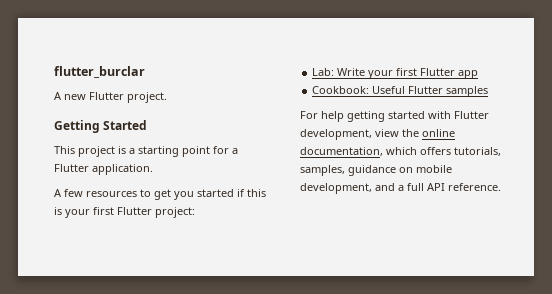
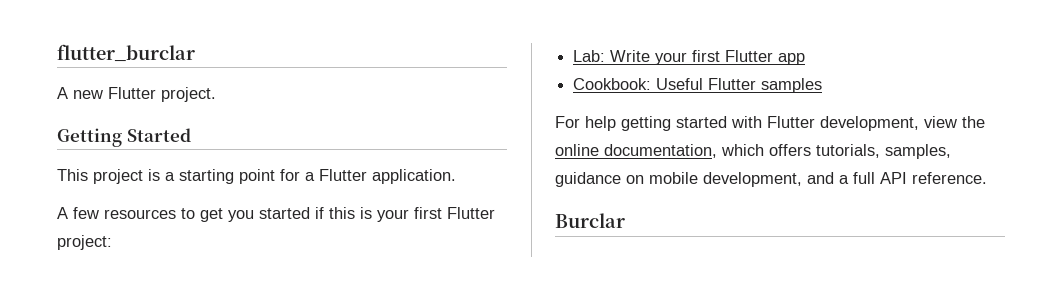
(501, 187) none -> [555,213,625,228] // Burclar

